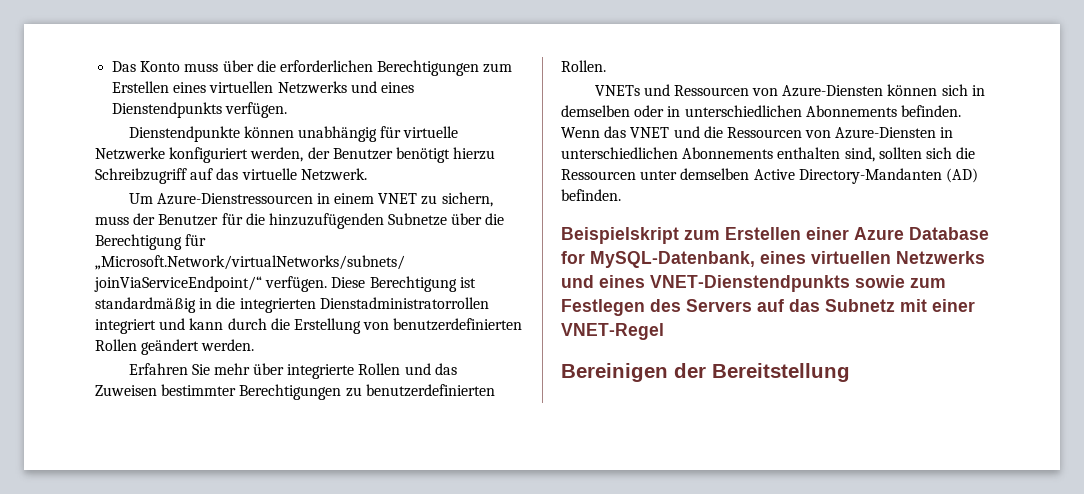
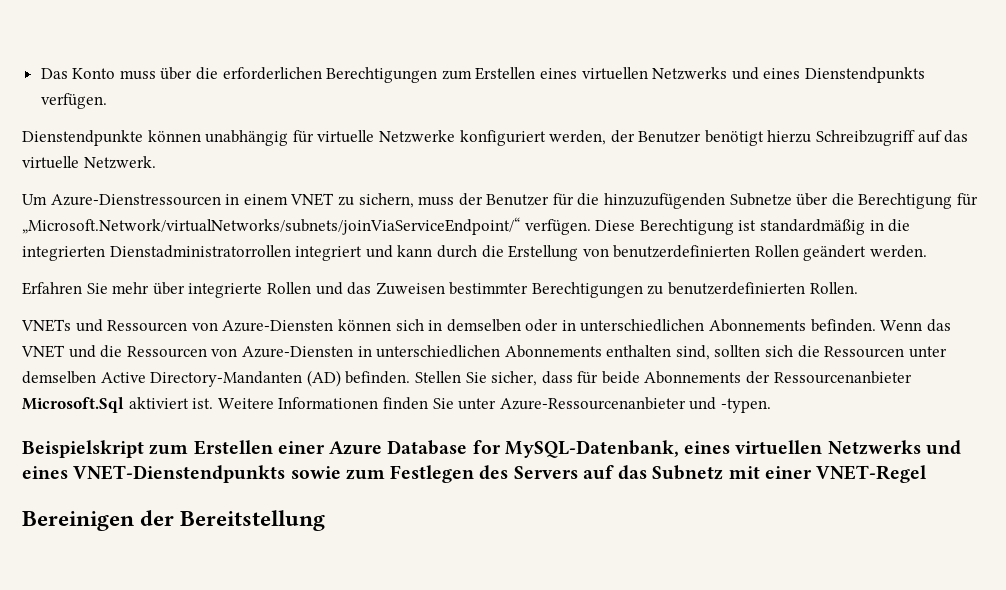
(621, 195) none -> [414,371,912,386] [22,397,771,413] Stellen Sie sicher, dass für beide Abonnements der Ressourcenanbieter Microsoft.Sql aktiviert ist. Weitere Informationen finden Sie unter Azure-Ressourcenanbieter und -typen.

